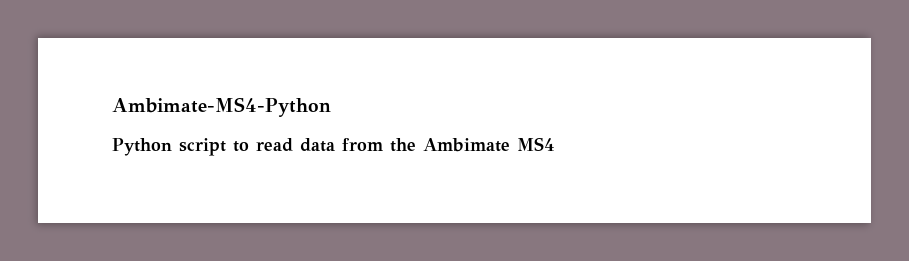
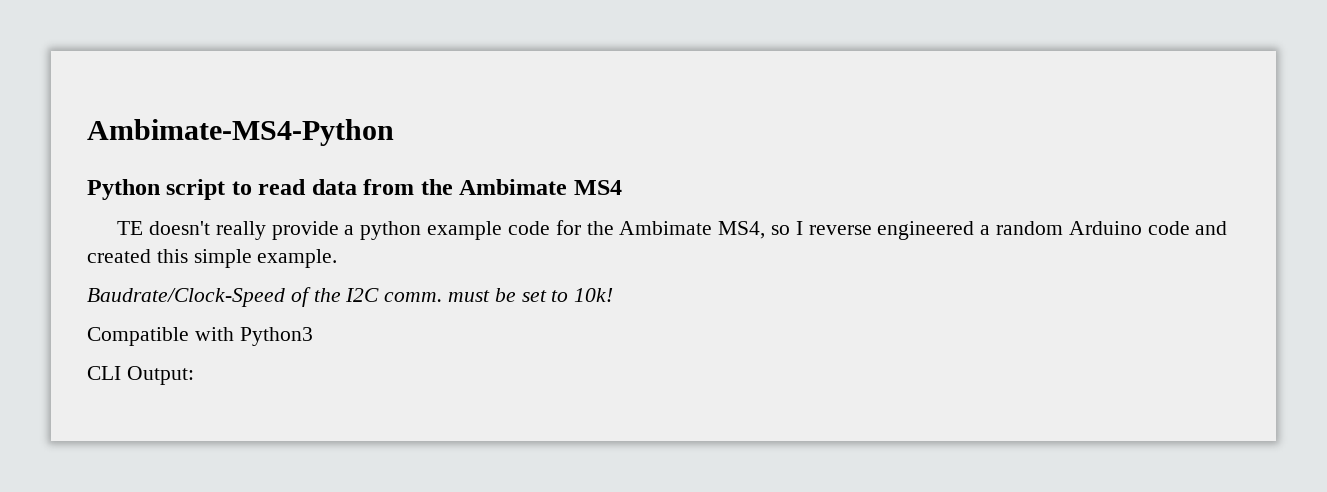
(555, 144) none -> [117,220,1228,240] [87,249,338,268] [87,287,614,307] [87,327,313,346] [87,366,194,385] // TE doesn't really provide a python example code for the Ambimate MS4, so I reverse engineered a random Arduino code and created this simple example. // Baudrate/Clock-Speed of the I2C comm. must be set to 10k! // Compatible with Python3 // CLI Output:

